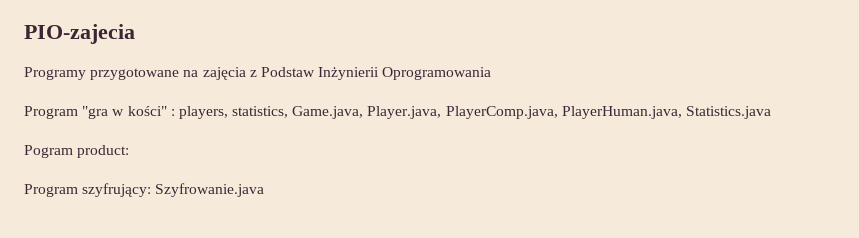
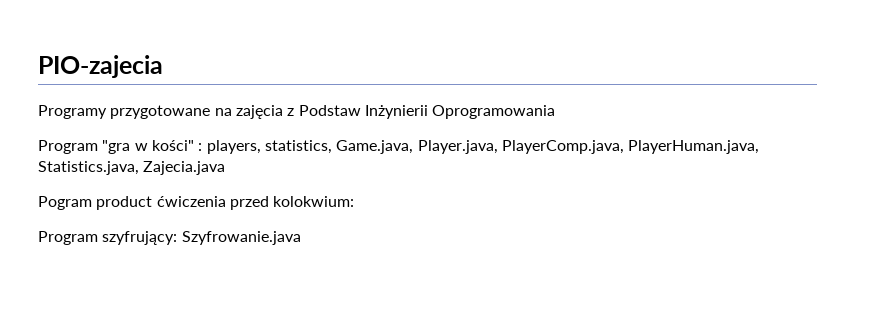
[686,106,772,119] Statistics.java -> [38,161,226,175] Statistics.java, Zajecia.java
[77,145,130,158] product: -> [96,196,355,210] product ćwiczenia przed kolokwium:

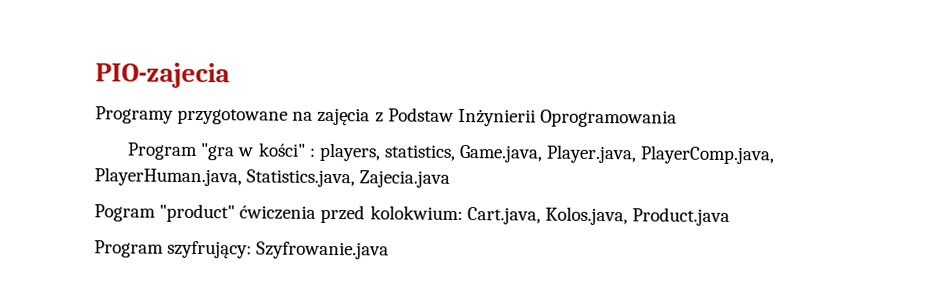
[96,196,153,210] product -> [159,203,236,223] "product"
(355, 201) none -> [466,206,730,226] Cart.java, Kolos.java, Product.java

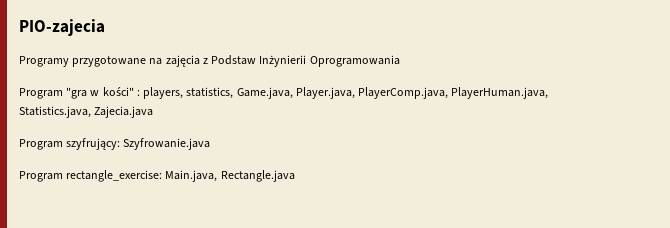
[94,203,730,226] // Pogram "product" ćwiczenia przed kolokwium: Cart.java, Kolos.java, Product.java -> (154, 112) none
(390, 250) none -> [19,170,295,182] // Program rectangle_exercise: Main.java, Rectangle.java

